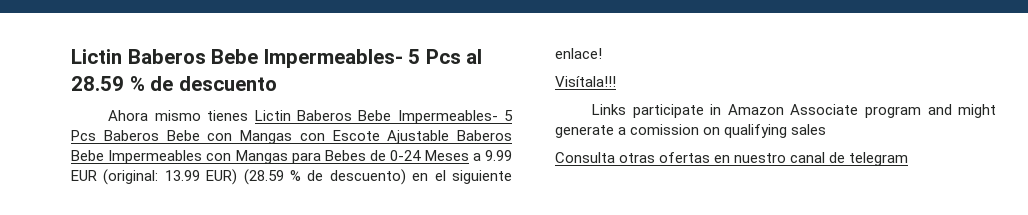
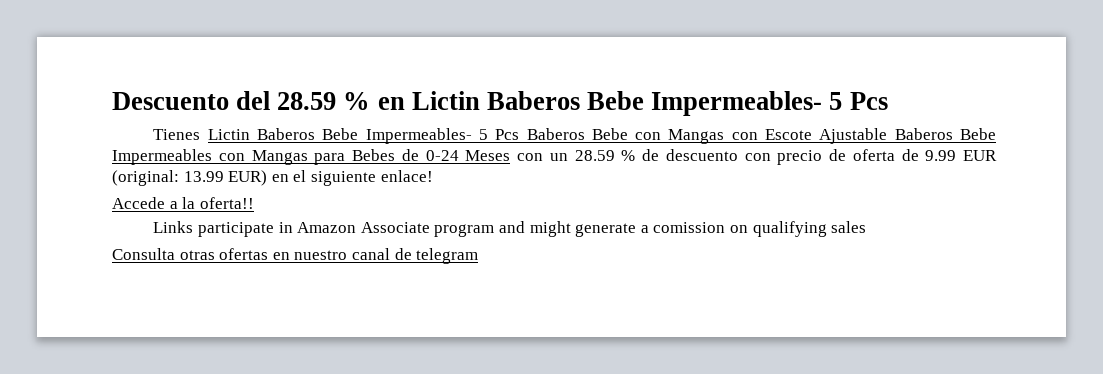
[71,49,483,68] [71,76,277,91] [108,110,249,121] Lictin Baberos Bebe Impermeables- 5 Pcs al 28.59 % de descuento // Ahora mismo tienes -> [112,91,888,116] [153,129,201,140] Descuento del 28.59 % en Lictin Baberos Bebe Impermeables- 5 Pcs // Tienes
[472,153,481,161] a -> [517,149,919,165] con un 28.59 % de descuento con precio de oferta de
[243,169,406,185] (28.59 % de descuento) -> (268, 178) none
[555,76,616,87] Visítala!!! -> [112,197,254,209] Accede a la oferta!!

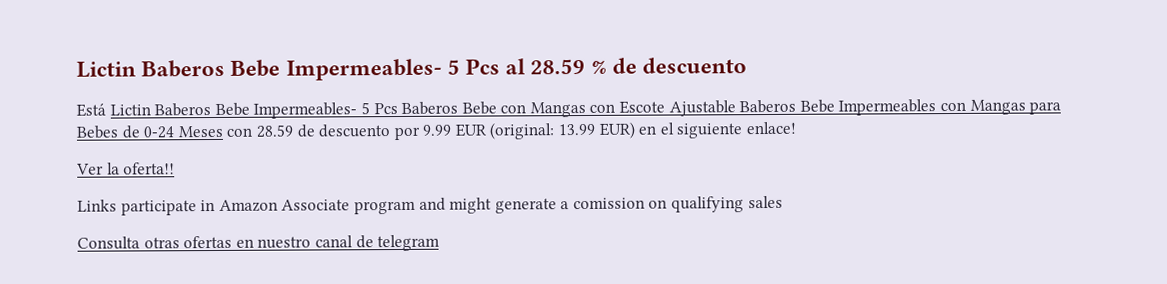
[112,91,888,116] [153,129,201,140] Descuento del 28.59 % en Lictin Baberos Bebe Impermeables- 5 Pcs // Tienes -> [76,57,748,81] [76,103,106,117] Lictin Baberos Bebe Impermeables- 5 Pcs al 28.59 % de descuento // Está
[549,149,919,165] un 28.59 % de descuento con precio de oferta de -> [255,124,420,141] 28.59 de descuento por
[112,197,178,209] Accede a -> [76,163,104,175] Ver

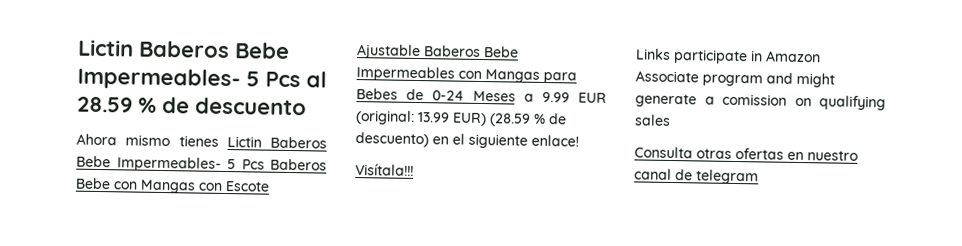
[76,103,106,117] Está -> [76,133,219,147] Ahora mismo tienes
[226,124,420,141] con 28.59 de descuento por -> [523,93,534,102] a
(635, 130) none -> [489,113,567,127] [355,132,429,148] (28.59 % de descuento)
[76,162,176,175] Ver la oferta!! -> [355,163,414,176] Visítala!!!

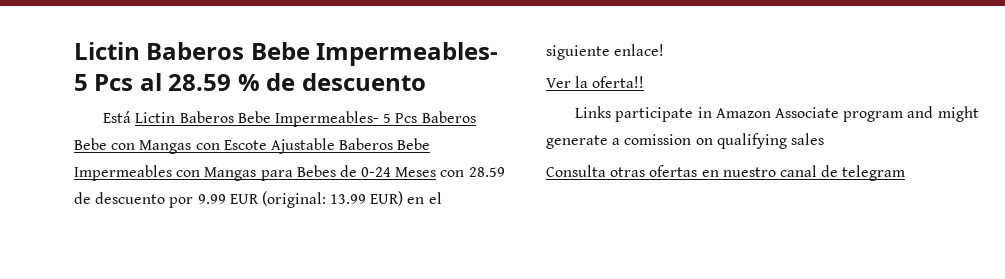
[76,133,219,147] Ahora mismo tienes -> [103,111,132,123] Está
[523,93,534,102] a -> [440,167,505,177] [74,192,194,208] con 28.59 de descuento por
[489,113,567,127] [355,132,429,148] (28.59 % de descuento) -> (404, 198) none
[355,163,414,176] Visítala!!! -> [546,76,645,88] Ver la oferta!!

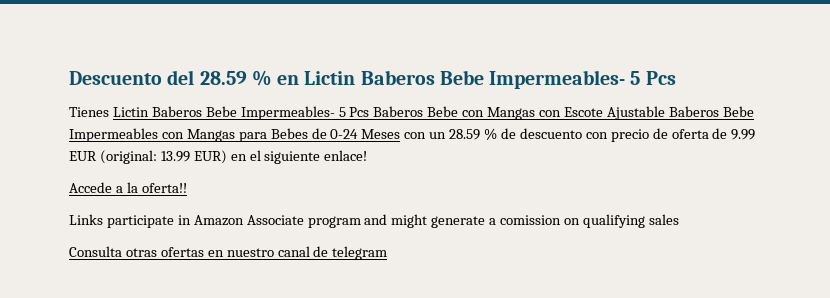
[74,42,499,66] [74,73,426,91] [103,111,132,123] Lictin Baberos Bebe Impermeables- 5 Pcs al 28.59 % de descuento // Está -> [69,70,676,89] [69,107,109,117] Descuento del 28.59 % en Lictin Baberos Bebe Impermeables- 5 Pcs // Tienes
[468,167,505,177] [74,192,194,208] 28.59 de descuento por -> [429,128,728,142] un 28.59 % de descuento con precio de oferta de
[546,78,571,88] Ver -> [69,182,123,193] Accede a

